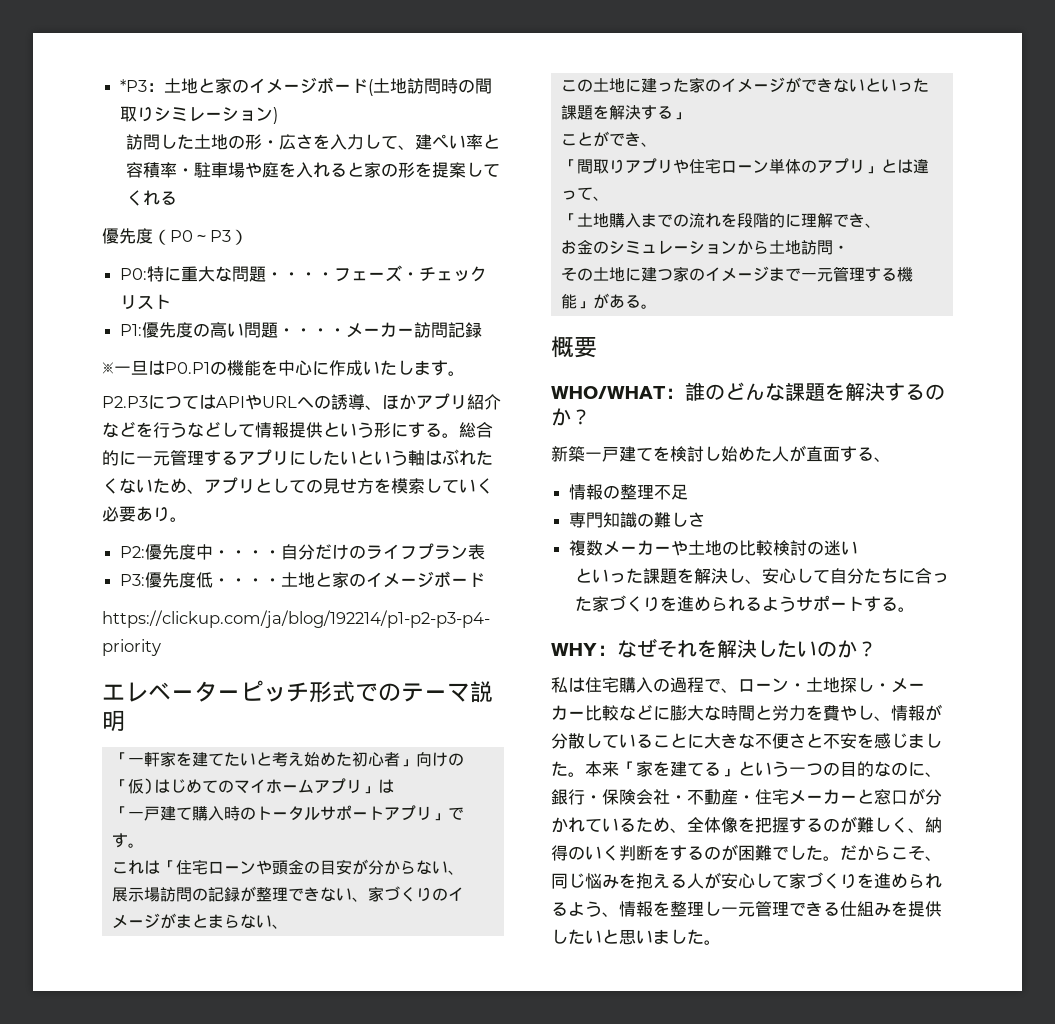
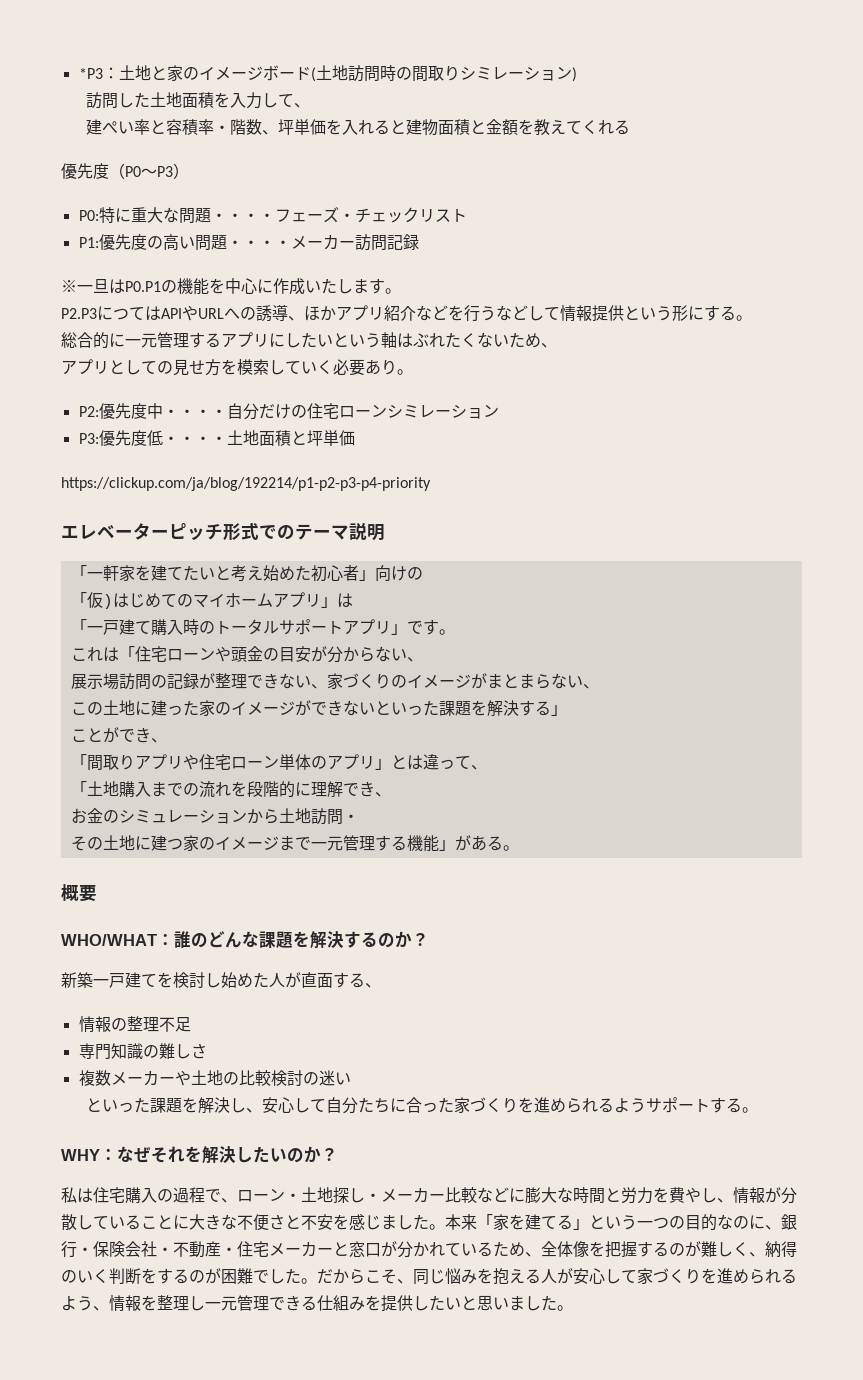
[228,134,314,150] の形・広さ -> [181,92,214,108] 面積
(416, 147) none -> (310, 105) //
[194,162,484,178] 駐車場や庭を入れると家の形を提案し -> [229,119,566,136] 階数、坪単価を入れると建物面積と金額を教え
(459, 435) none -> (752, 318) //
(204, 491) none -> (557, 345) //
[366,543,486,560] ライフプラン表 -> [306,403,499,419] 住宅ローンシミレーション
[315,571,486,588] と家のイメージボード -> [258,430,355,446] 面積と坪単価

